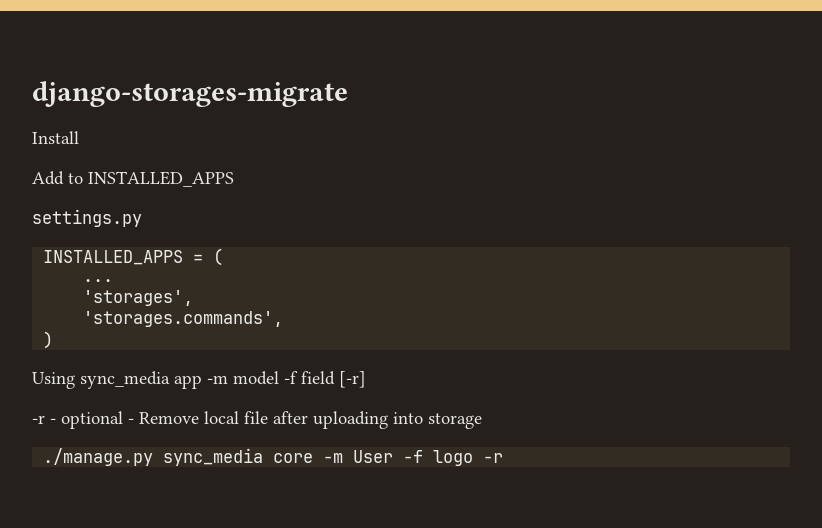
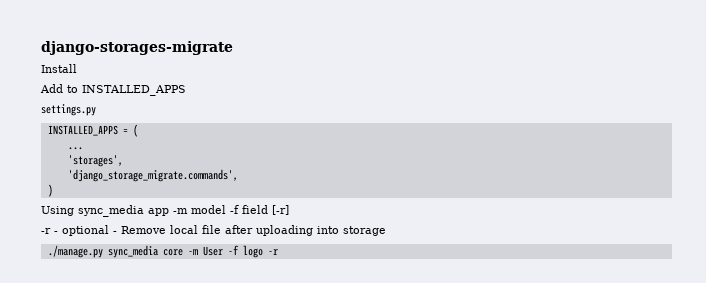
[83,311,284,327] 'storages.commands', -> [67,169,238,182] 'django_storage_migrate.commands',

